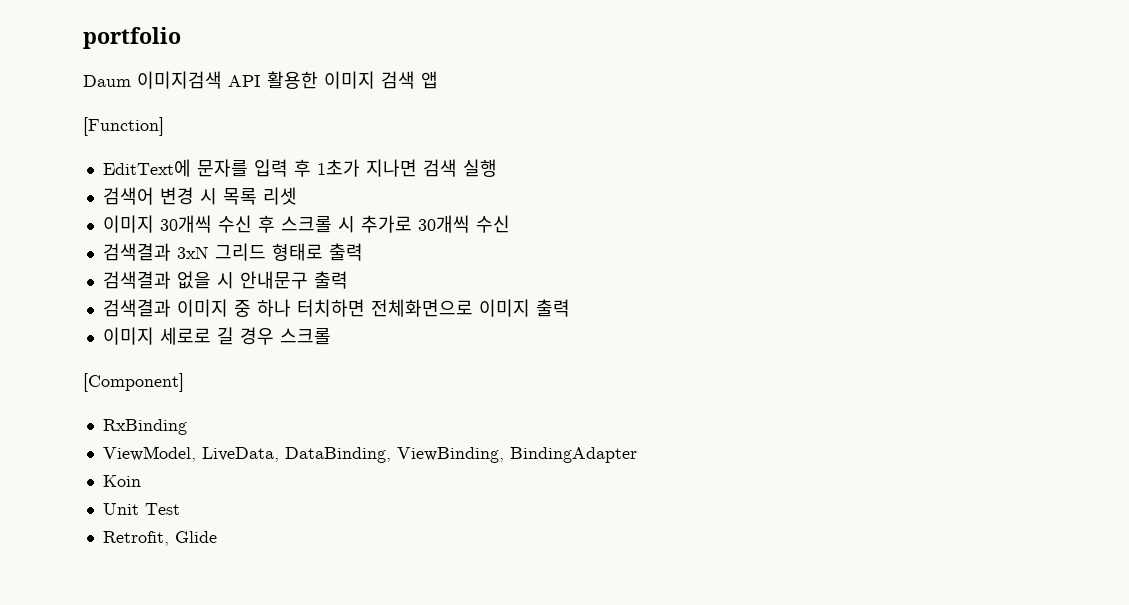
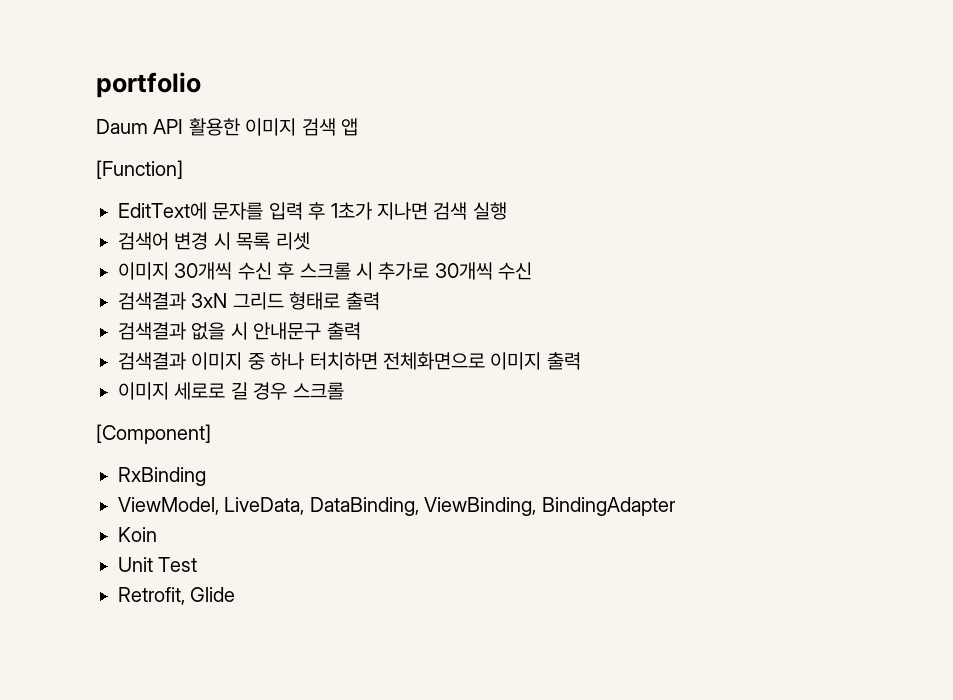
[137,71,222,89] 이미지검색 -> (148, 126) none

